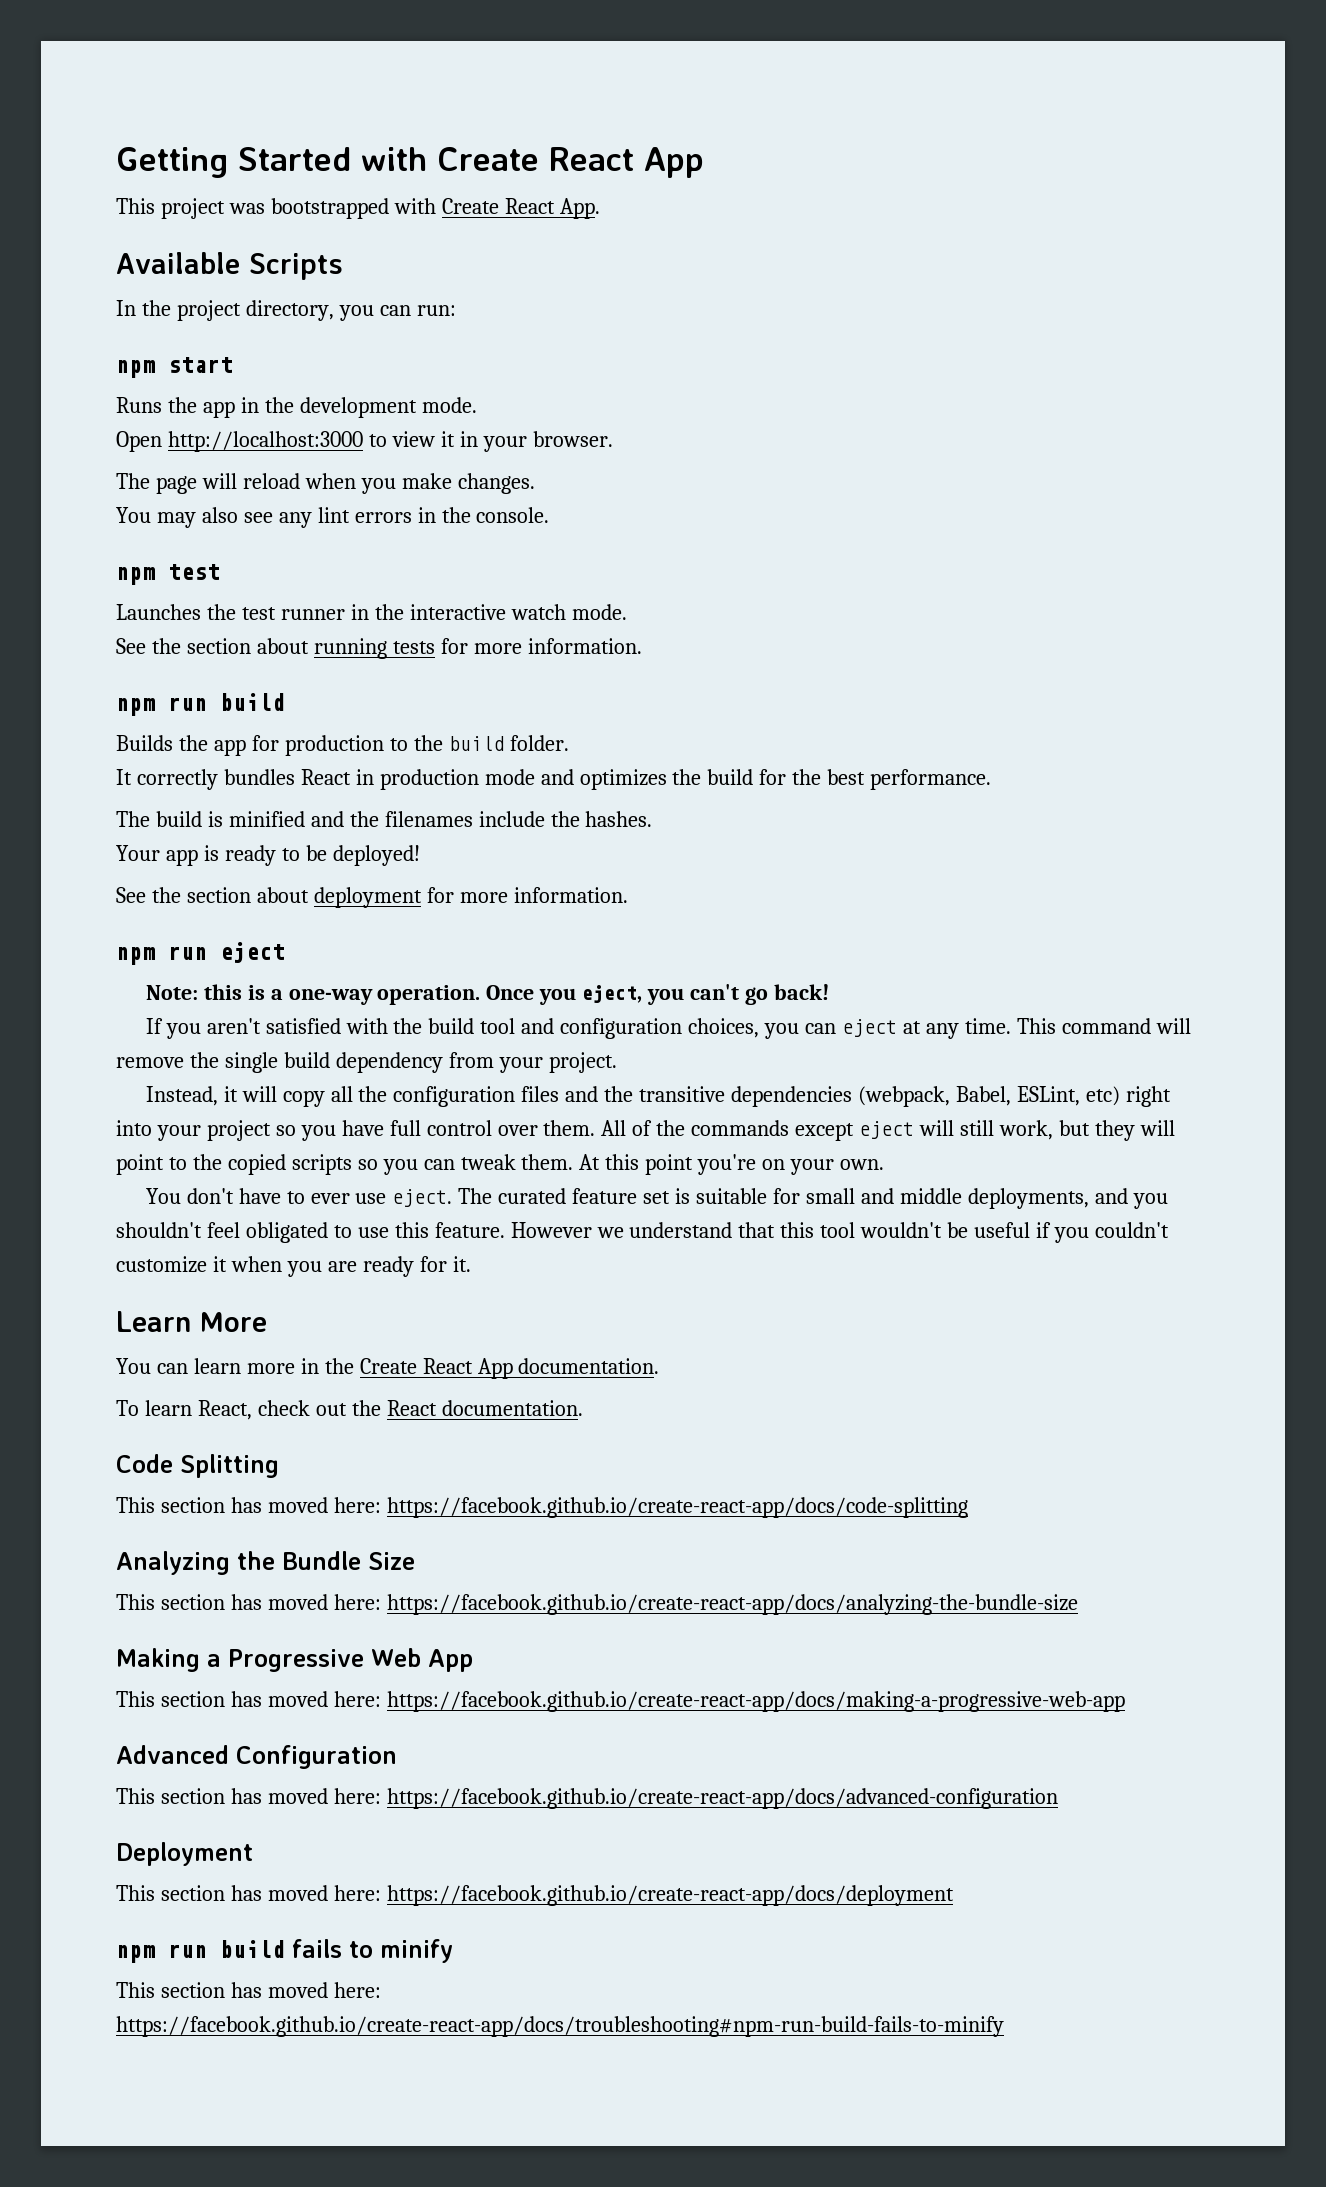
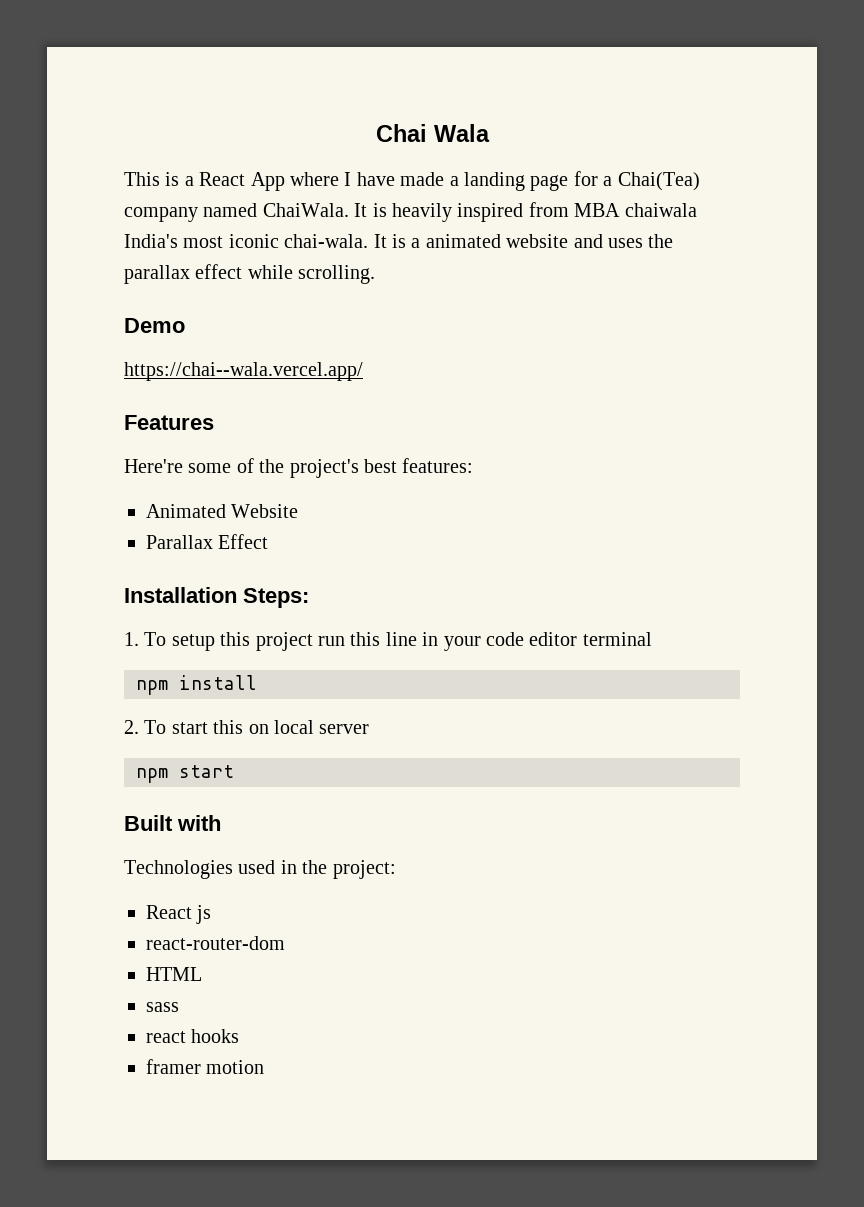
[116,147,704,178] [116,198,600,219] [116,252,343,280] [116,300,456,321] [116,357,233,378] [116,397,477,418] [116,431,613,452] [116,473,535,494] [116,507,550,528] [116,564,220,585] [116,604,627,620] [116,638,642,659] [116,693,285,716] [116,735,569,756] [116,769,992,790] [116,811,653,827] [116,845,420,866] [116,887,628,908] [116,942,285,965] [145,984,830,1005] [145,1018,1191,1039] [116,1052,617,1073] [145,1086,1171,1107] [116,1120,1175,1141] [116,1154,885,1175] [145,1188,1168,1209] [116,1222,1169,1243] [116,1256,471,1277] [116,1311,267,1332] [116,1358,660,1379] [116,1400,583,1420] [116,1454,279,1478] [116,1497,968,1518] [116,1551,415,1575] [116,1594,1078,1615] [116,1648,473,1672] [116,1691,1125,1712] [116,1745,397,1769] [116,1788,1058,1809] [116,1842,253,1866] [116,1885,954,1906] [116,1939,453,1963] [116,1982,381,1998] [116,2016,1004,2037] Getting Started with Create React App // This project was bootstrapped with Create React App. // Available Scripts // In the project directory, you can run: // npm start // Runs the app in the development mode. // Open http://localhost:3000 to view it in your browser. // The page will reload when you make changes. // You may also see any lint errors in the console. // npm test // Launches the test runner in the interactive watch mode. // See the section about running tests for more information. // npm run build // Builds the app for production to the build folder. // It correctly bundles React in production mode and optimizes the build for the best performance. // The build is minified and the filenames include the hashes. // Your app is ready to be deployed! // See the section about deployment for more information. // npm run eject // Note: this is a one-way operation. Once you eject, you can't go back! // If you aren't satisfied with the build tool and configuration choices, you can eject at any time. This command will remove the single build dependency from your project. // Instead, it will copy all the configuration files and the transitive dependencies (webpack, Babel, ESLint, etc) right into your project so you have full control over them. All of the commands except eject will still work, but they will point to the copied scripts so you can tweak them. At this point you're on your own. // You don't have to ever use eject. The curated feature set is suitable for small and middle deployments, and you shouldn't feel obligated to use this feature. However we understand that this tool wouldn't be useful if you couldn't customize it when you are ready for it. // Learn More // You can learn more in the Create React App documentation. // To learn React, check out the React documentation. // Code Splitting // This section has moved here: https://facebook.github.io/create-react-app/docs/code-splitting // Analyzing the Bundle Size // This section has moved here: https://facebook.github.io/create-react-app/docs/analyzing-the-bundle-size // Making a Progressive Web App // This section has moved here: https://facebook.github.io/create-react-app/docs/making-a-progressive-web-app // Advanced Configuration // This section has moved here: https://facebook.github.io/create-react-app/docs/advanced-configuration // Deployment // This section has moved here: https://facebook.github.io/create-react-app/docs/deployment // npm run build fails to minify // This section has moved here: https://facebook.github.io/create-react-app/docs/troubleshooting#npm-run-build-fails-to-minify -> [375,124,490,142] [124,171,700,191] [124,202,697,222] [124,234,674,248] [124,264,376,284] [124,318,185,333] [124,362,363,381] [124,415,214,430] [124,458,474,478] [146,504,299,518] [146,534,269,549] [124,587,309,608] [124,632,652,651] [136,675,257,695] [124,720,370,734] [136,765,234,783] [124,815,221,831] [124,860,396,879] [146,905,212,924] [146,936,285,950] [146,967,202,981] [146,1002,179,1012] [146,1029,240,1043] [146,1059,265,1074] Chai Wala // This is a React App where I have made a landing page for a Chai(Tea) company named ChaiWala. It is heavily inspired from MBA chaiwala India's most iconic chai-wala. It is a animated website and uses the parallax effect while scrolling. // Demo // https://chai--wala.vercel.app/ // Features // Here're some of the project's best features: // Animated Website // Parallax Effect // Installation Steps: // 1. To setup this project run this line in your code editor terminal // npm install // 2. To start this on local server // npm start // Built with // Technologies used in the project: // React js // react-router-dom // HTML // sass // react hooks // framer motion

